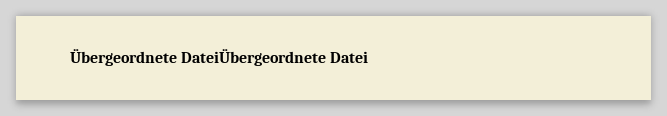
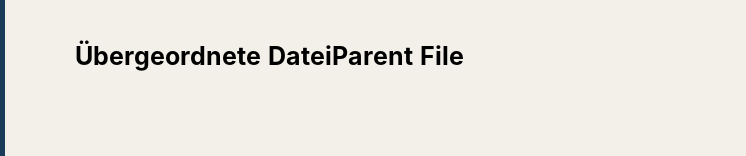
[181,49,369,66] DateiÜbergeordnete Datei -> [267,45,464,65] DateiParent File

